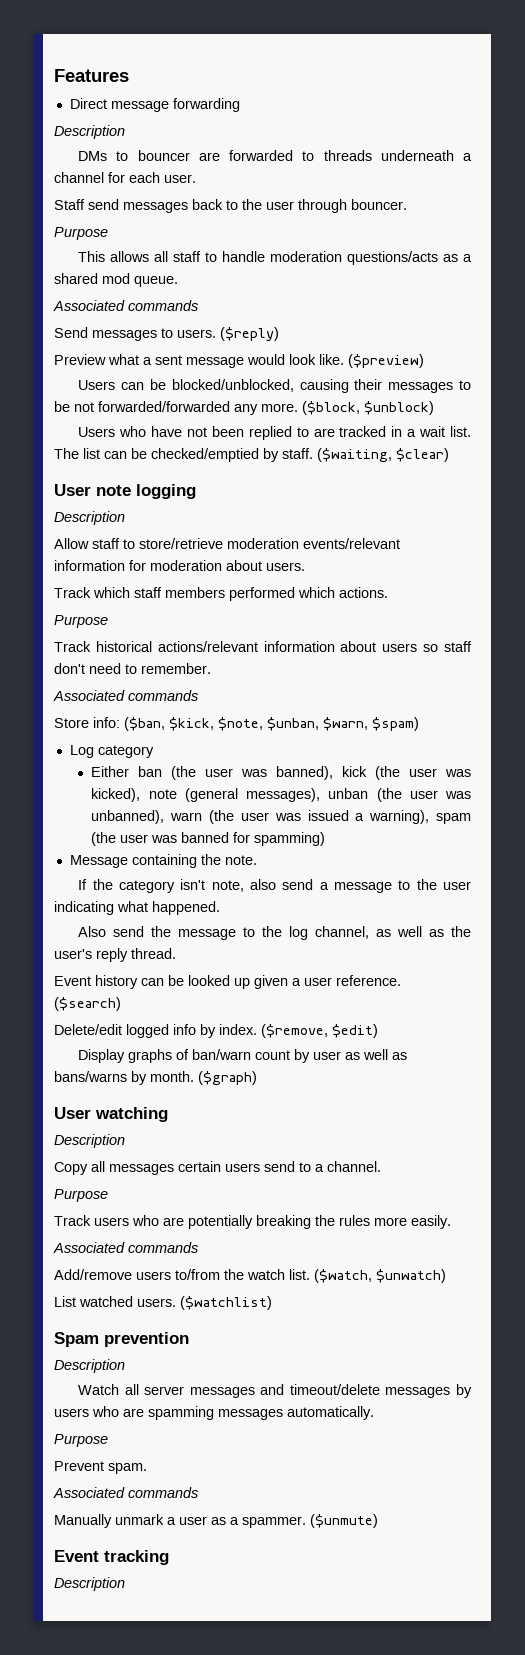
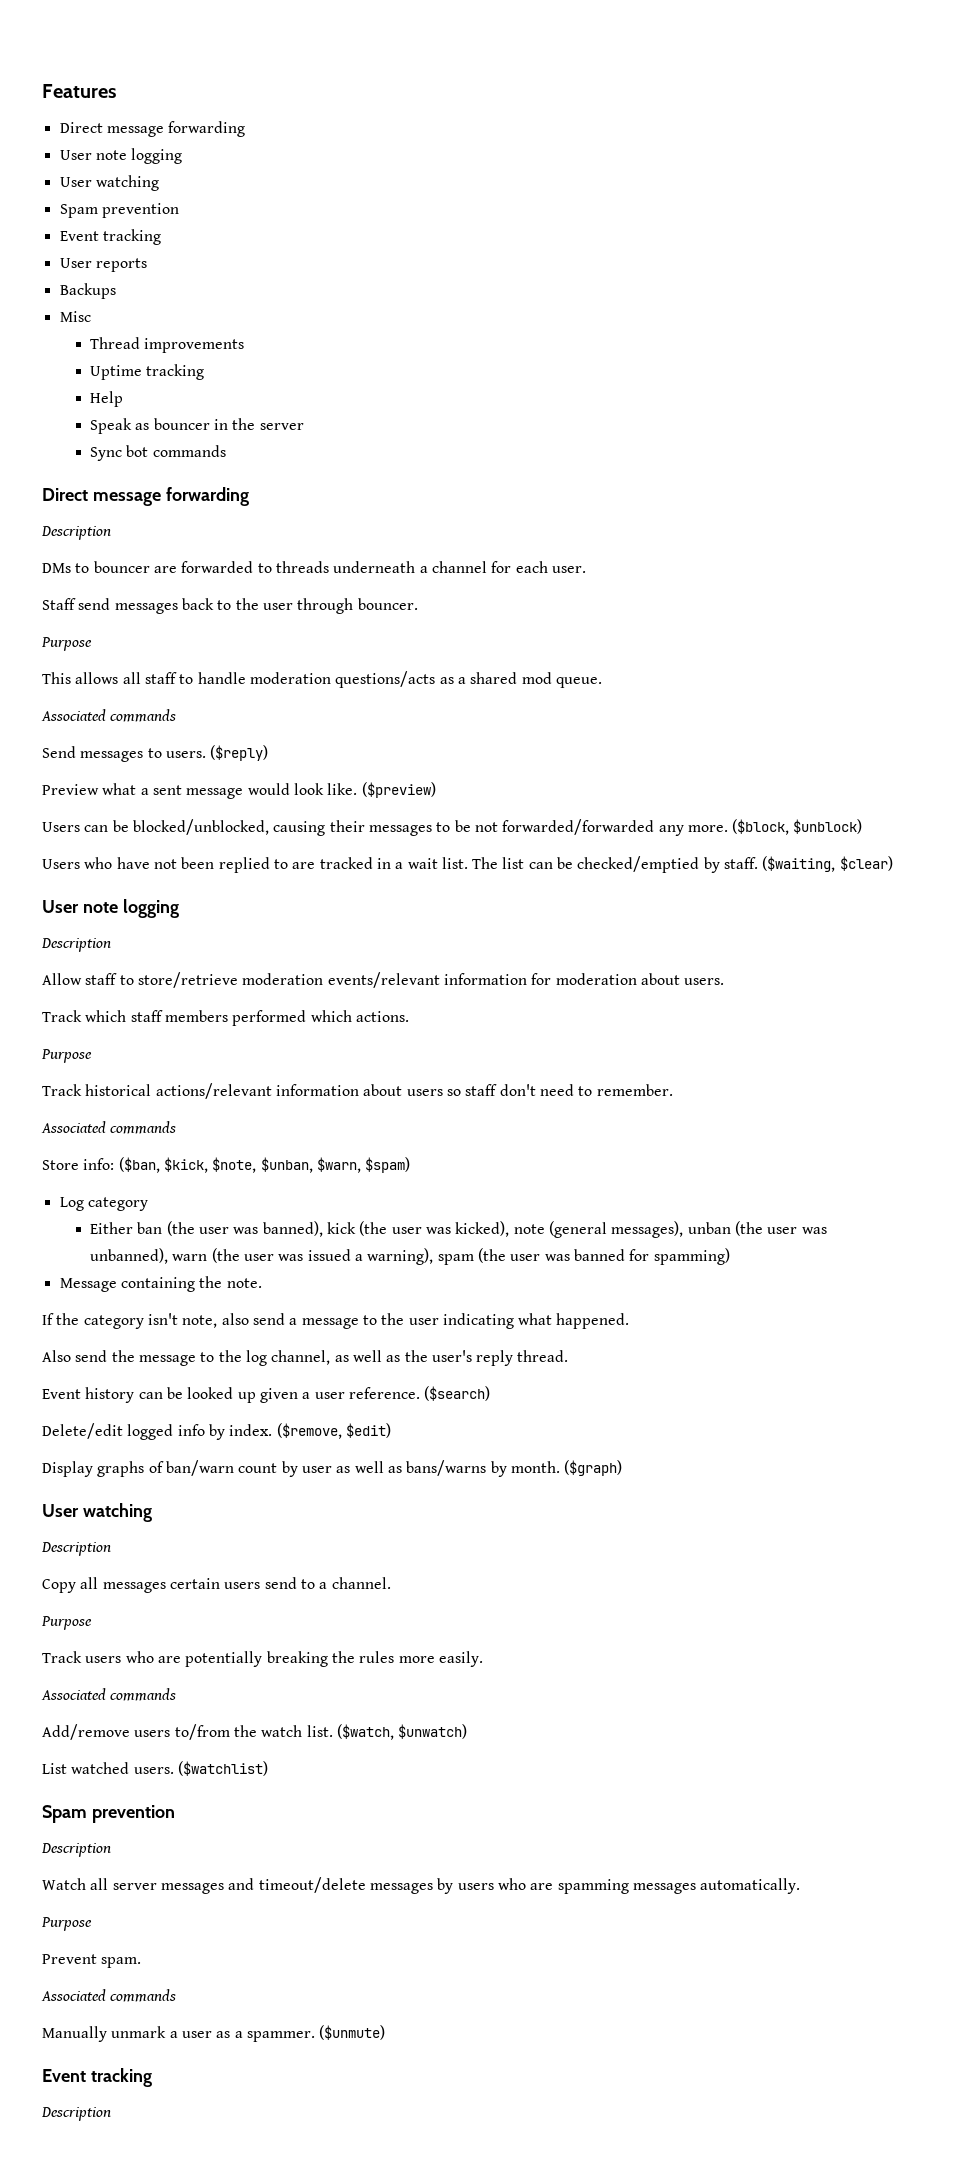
(240, 105) none -> [59,148,183,164] [59,175,159,191] [59,203,179,218] [59,229,161,245] [59,258,147,272] [59,283,116,299] [59,311,91,322] [90,337,245,353] [90,364,205,380] [90,391,124,407] [90,418,304,434] [90,445,226,461] [42,487,249,506] // User note logging // User watching // Spam prevention // Event tracking // User reports // Backups // Misc // Thread improvements // Uptime tracking // Help // Speak as bouncer in the server // Sync bot commands // Direct message forwarding

